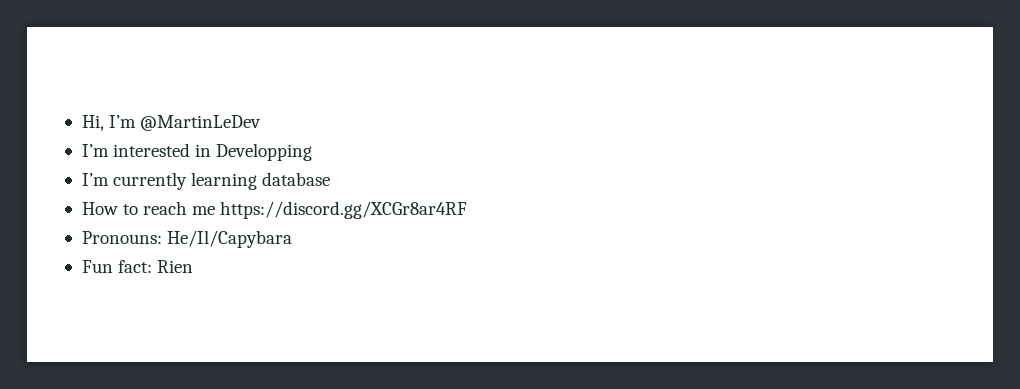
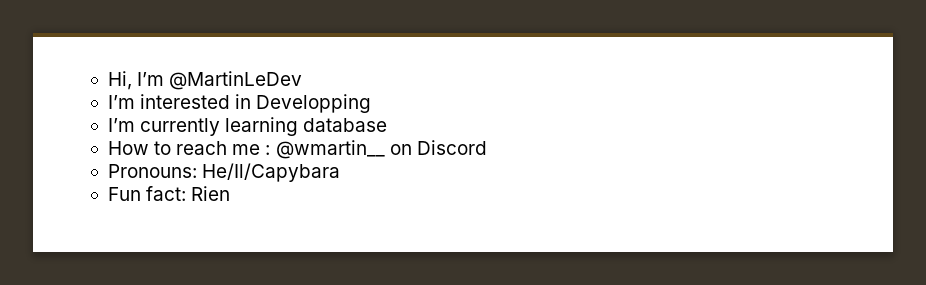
[220,201,468,219] https://discord.gg/XCGr8ar4RF -> [265,140,487,159] : @wmartin__ on Discord

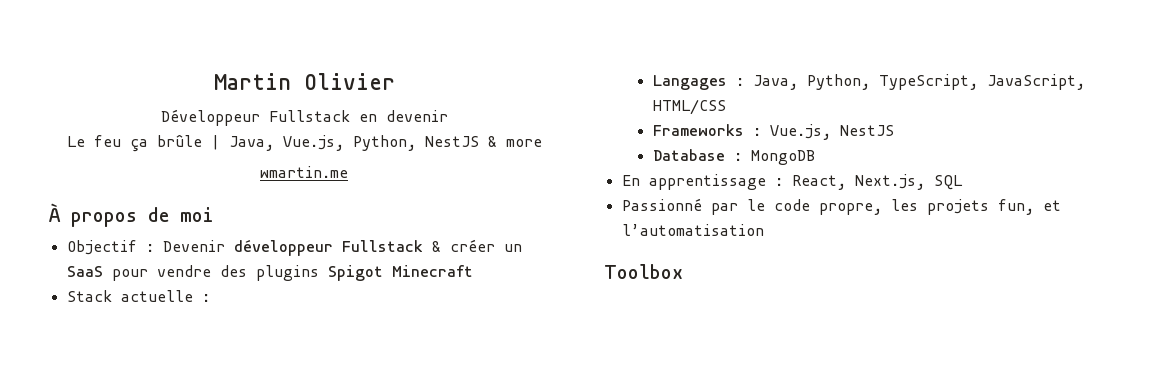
[107,71,303,90] [107,94,372,113] [107,117,388,136] [107,140,487,159] [107,163,341,182] [107,186,231,201] Hi, I’m @MartinLeDev // I’m interested in Developping // I’m currently learning database // How to reach me : @wmartin__ on Discord // Pronouns: He/Il/Capybara // Fun fact: Rien -> [213,73,395,90] [160,109,448,126] [66,135,542,152] [260,166,348,178] [49,203,213,227] [66,239,522,256] [66,265,473,281] [66,290,210,302] [652,74,1085,90] [652,99,726,115] [652,124,894,140] [652,149,815,165] [621,174,963,190] [621,198,1061,215] [621,224,764,236] [604,264,683,279] Martin Olivier // Développeur Fullstack en devenir // Le feu ça brûle | Java, Vue.js, Python, NestJS & more // wmartin.me // À propos de moi // Objectif : Devenir développeur Fullstack & créer un SaaS pour vendre des plugins Spigot Minecraft // Stack actuelle : // Langages : Java, Python, TypeScript, JavaScript, HTML/CSS // Frameworks : Vue.js, NestJS // Database : MongoDB // En apprentissage : React, Next.js, SQL // Passionné par le code propre, les projets fun, et l’automatisation // Toolbox

